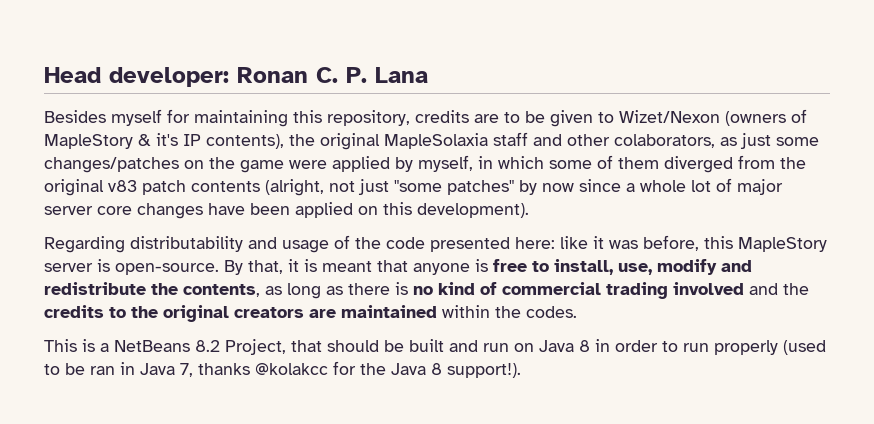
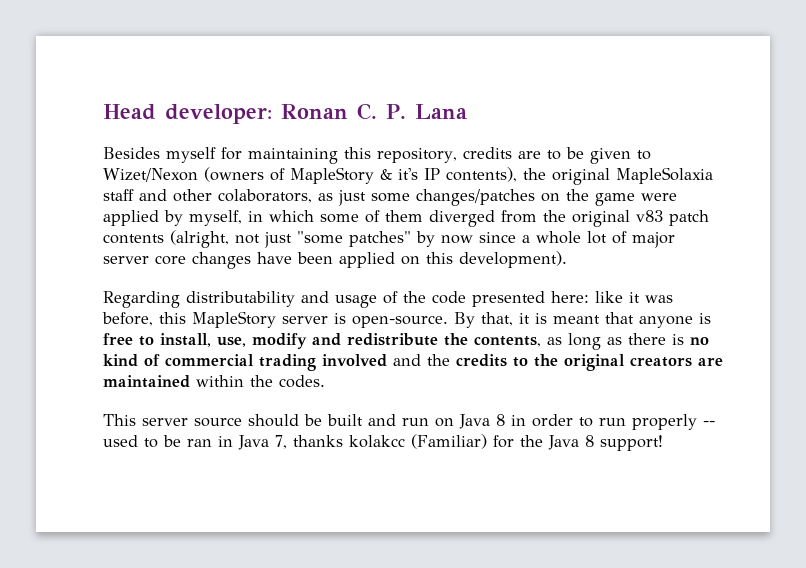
[82,339,322,355] is a NetBeans 8.2 Project, that -> [142,417,242,427] server source
[783,340,826,355] (used -> [703,421,715,426] [103,435,138,447] -- used
[255,363,328,375] @kolakcc -> [349,434,487,449] kolakcc (Familiar)
[447,363,521,378] support!). -> [600,435,663,451] support!

